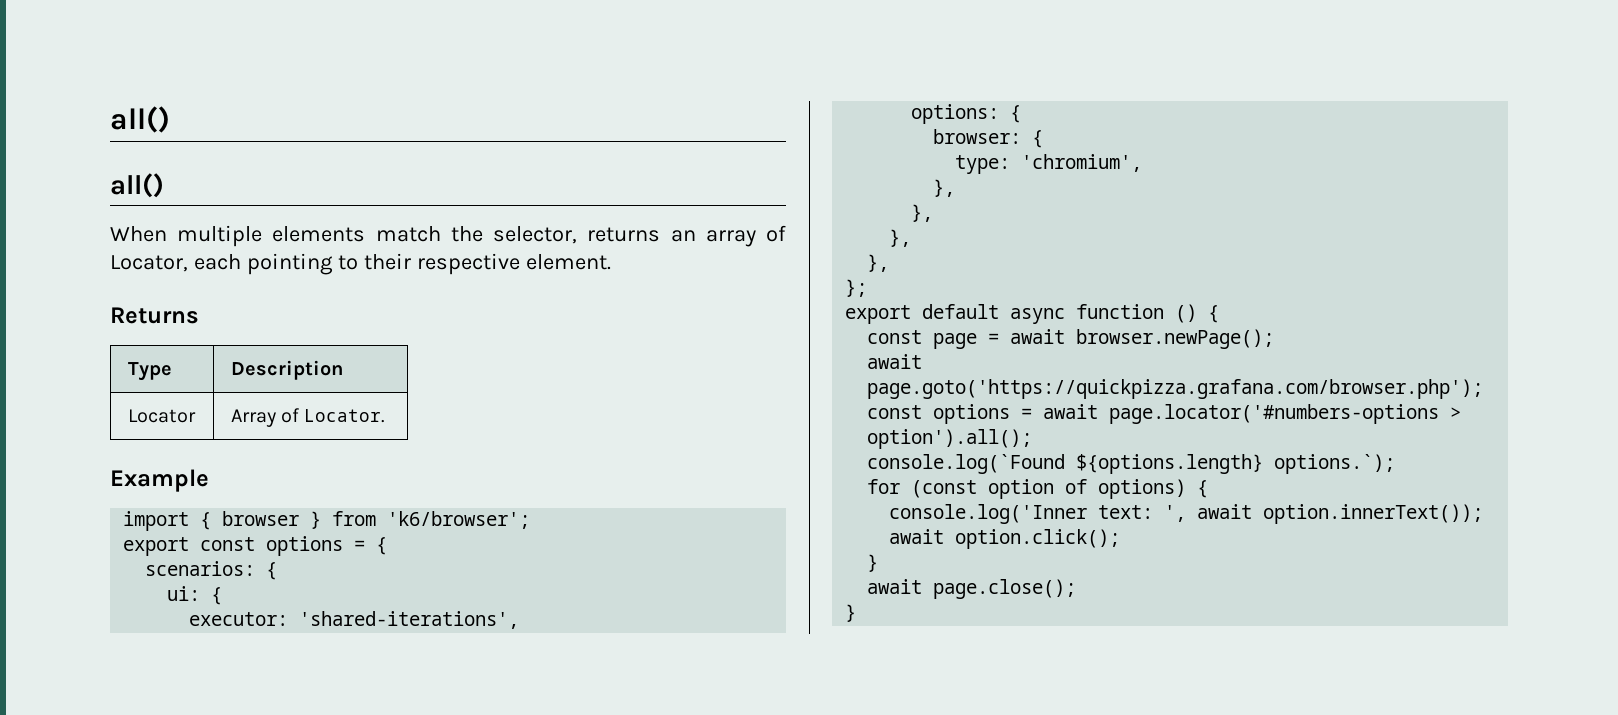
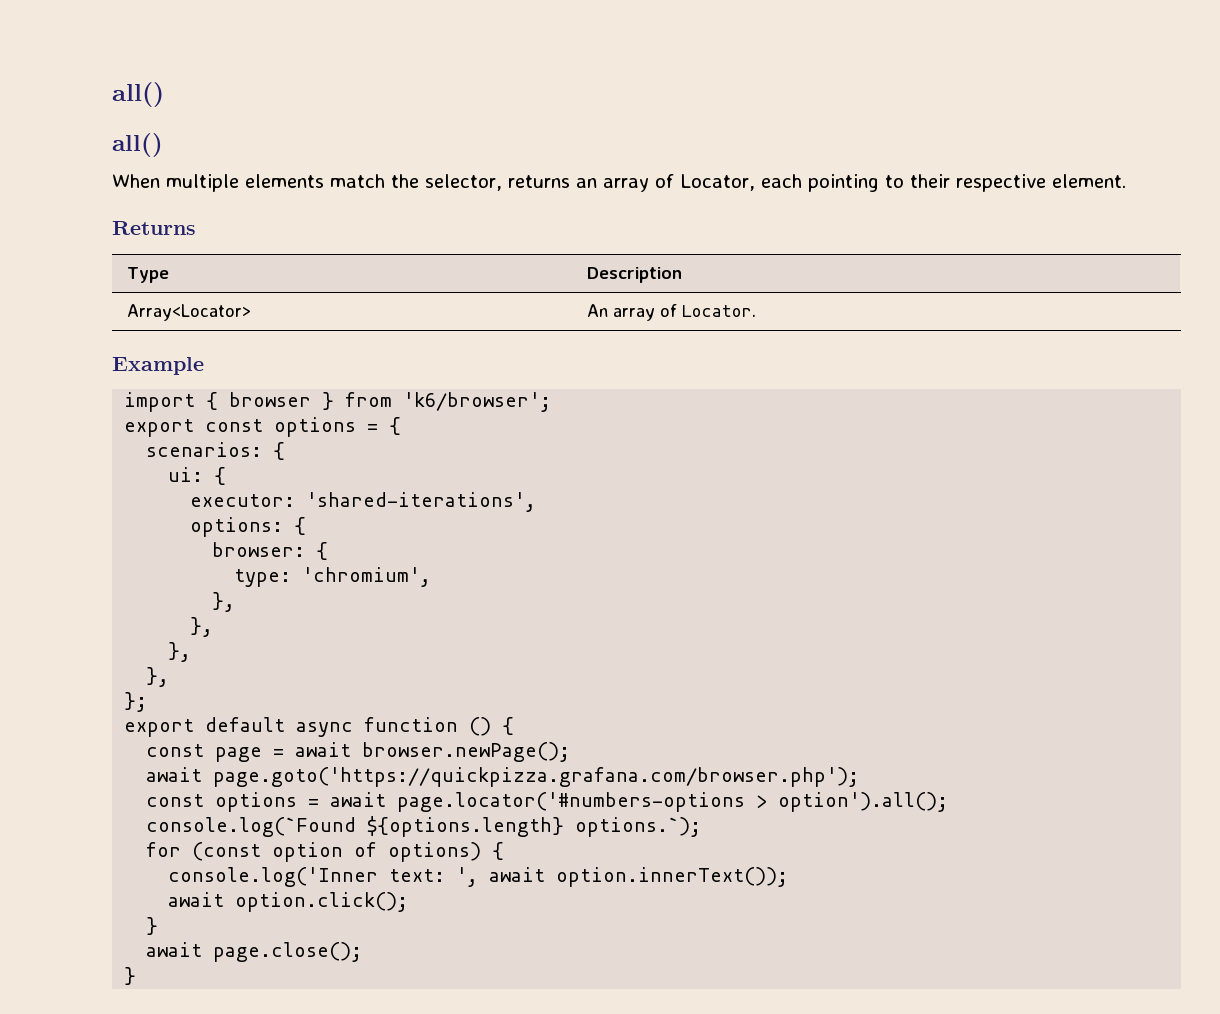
[127,409,196,423] [230,409,276,427] Locator | Array -> [126,304,251,321] [586,304,655,321] Array<Locator> | An array

